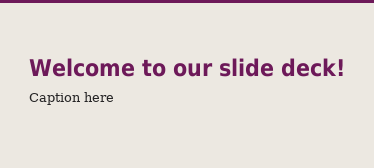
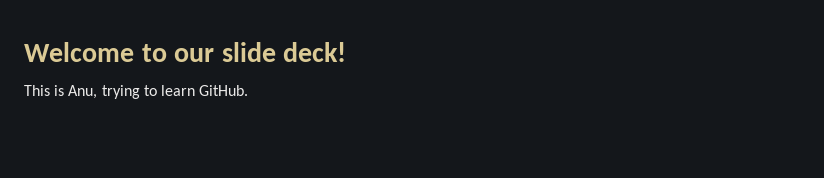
[29,92,114,105] Caption here -> [24,85,249,99] This is Anu, trying to learn GitHub.

